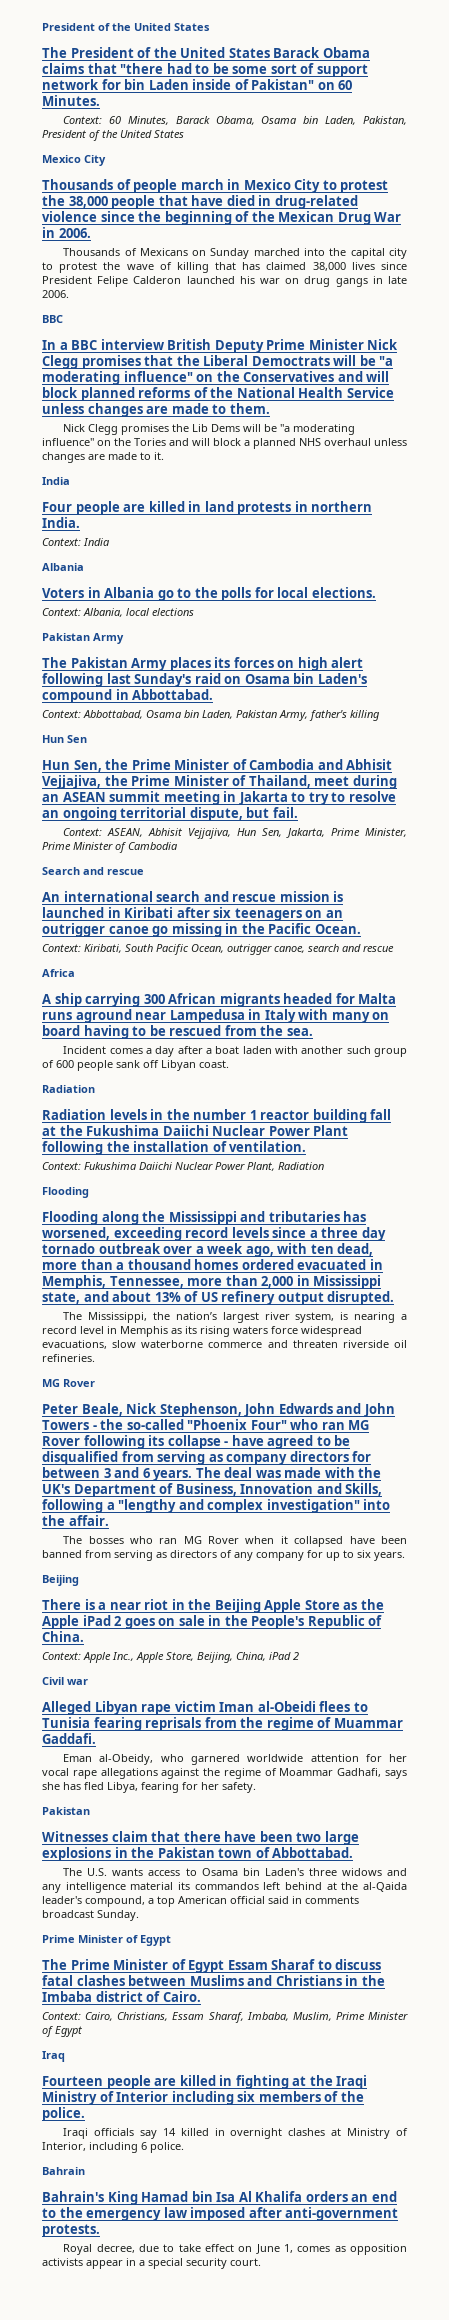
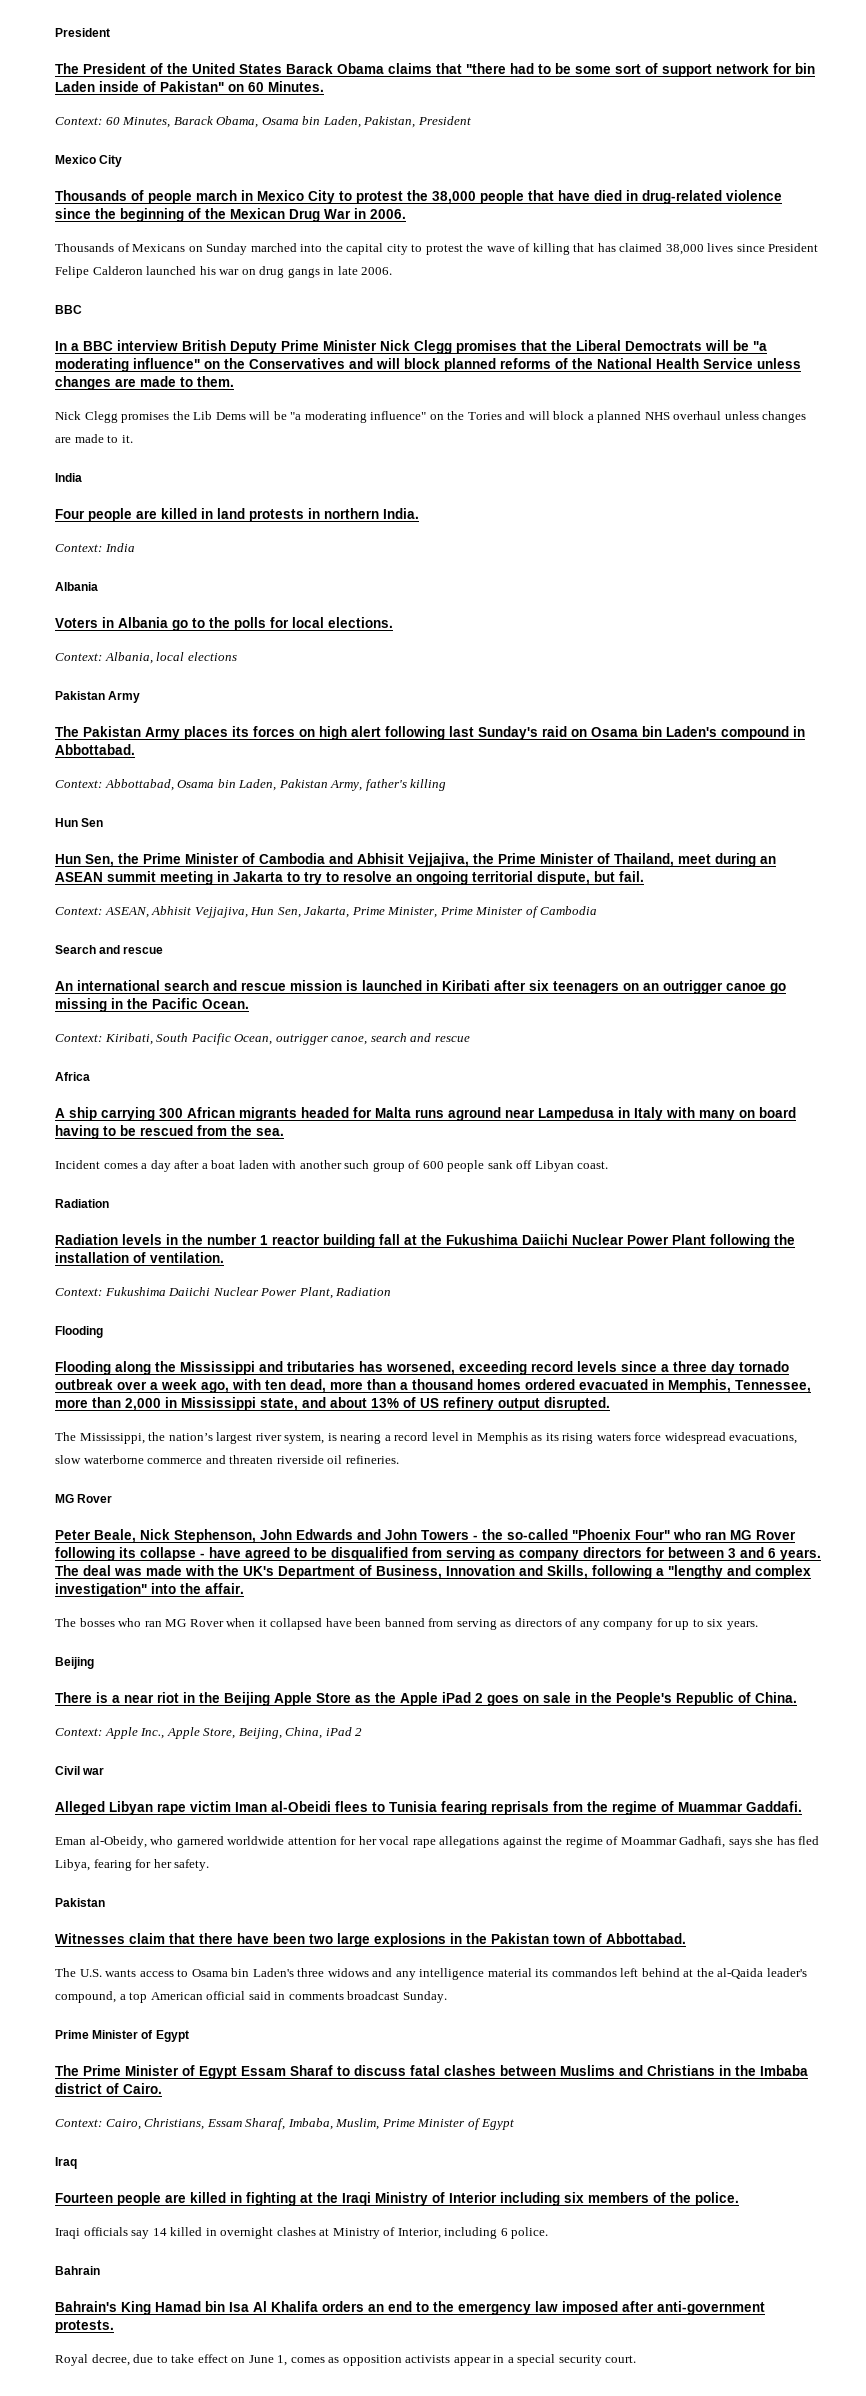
[42,23,210,31] President of the United States -> [55,28,110,37] President
[89,130,184,141] of the United States -> (471, 120) none

